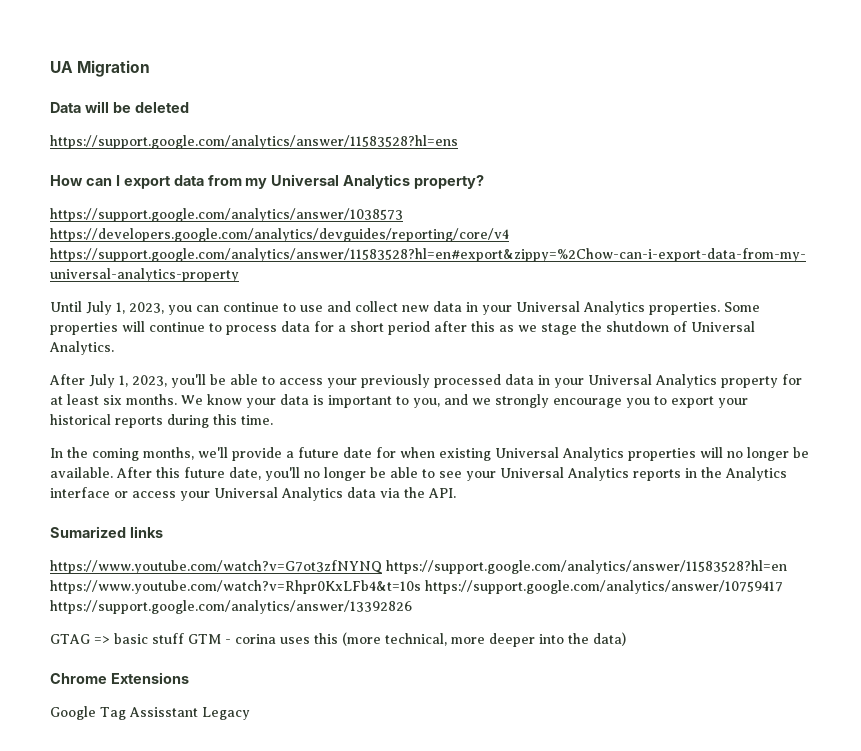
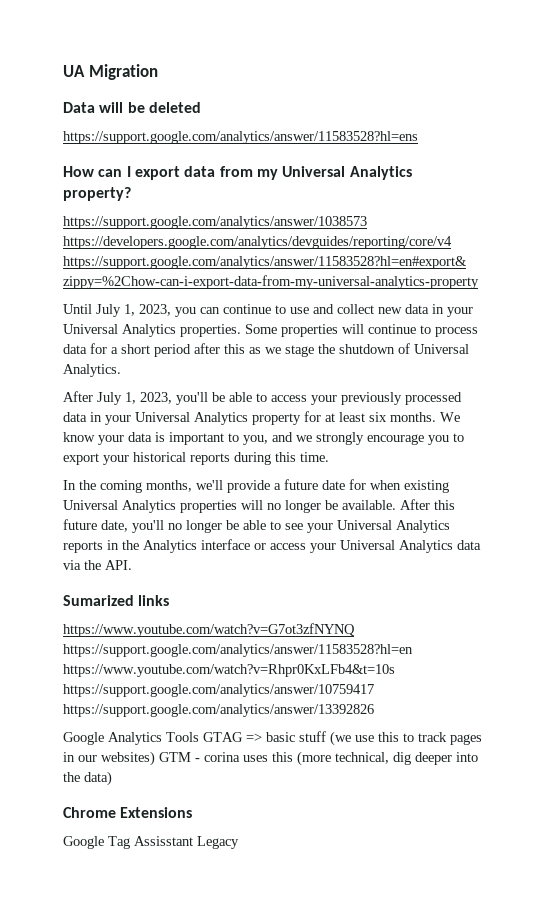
(412, 607) none -> [63,732,199,745] Google Analytics Tools
(184, 638) none -> [330,731,482,746] [63,751,155,766] (we use this to track pages in our websites)
[451,637,485,644] more -> [393,752,411,765] dig

